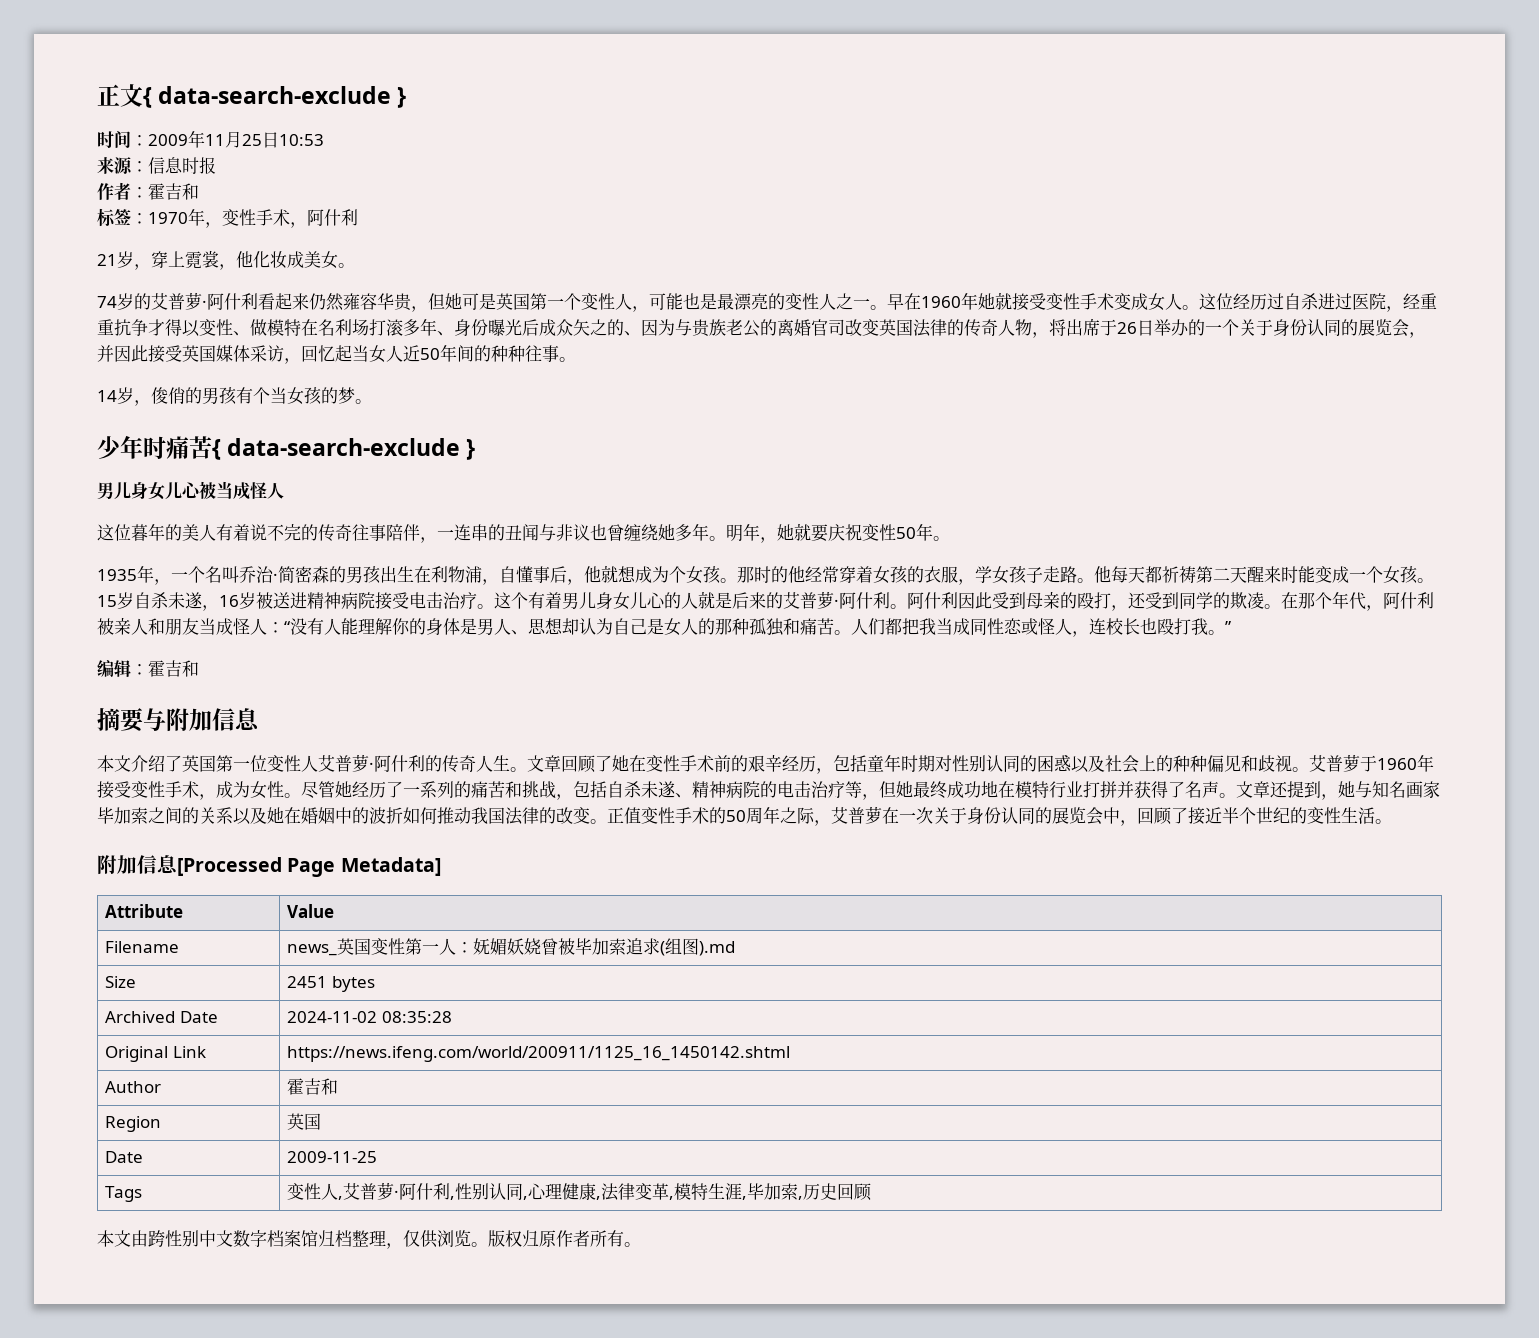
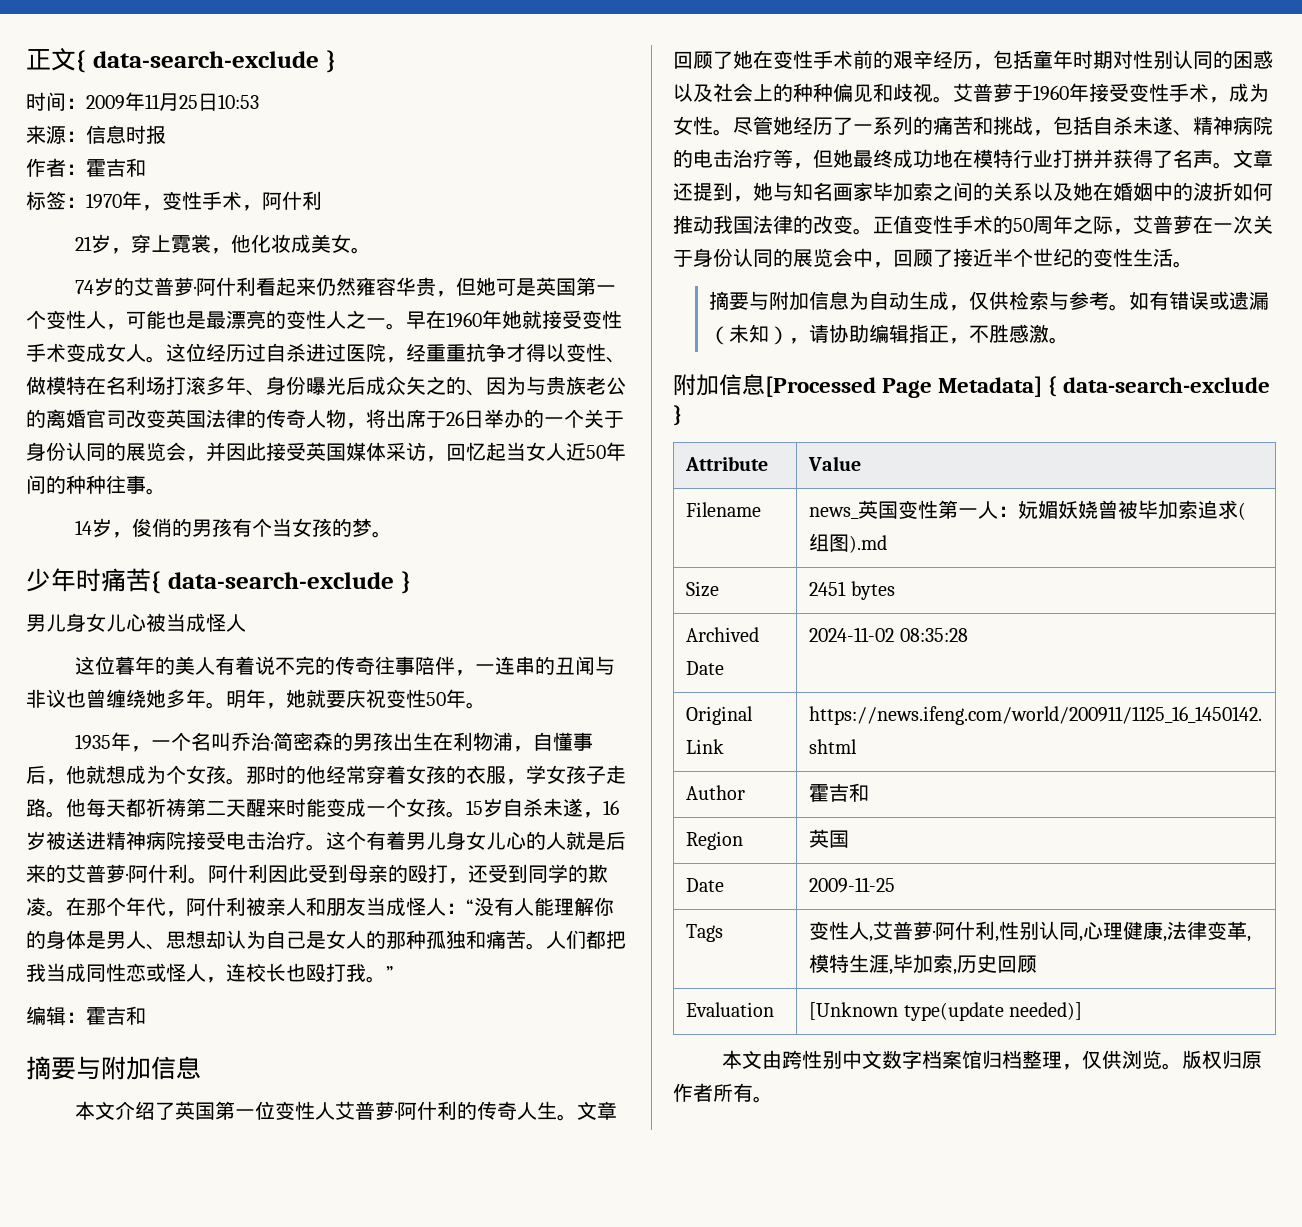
(1392, 821) none -> [708,291,1269,311] [708,324,1069,345] // 摘要与附加信息为自动生成，仅供检索与参考。如有错误或遗漏（未知），请协助编辑指正，不胜感激。
(441, 866) none -> [1048,376,1271,397] [673,405,682,426] { data-search-exclude }
(873, 1192) none -> [686,1002,775,1017] [809,1002,1082,1021] // Evaluation | [Unknown type(update needed)]

